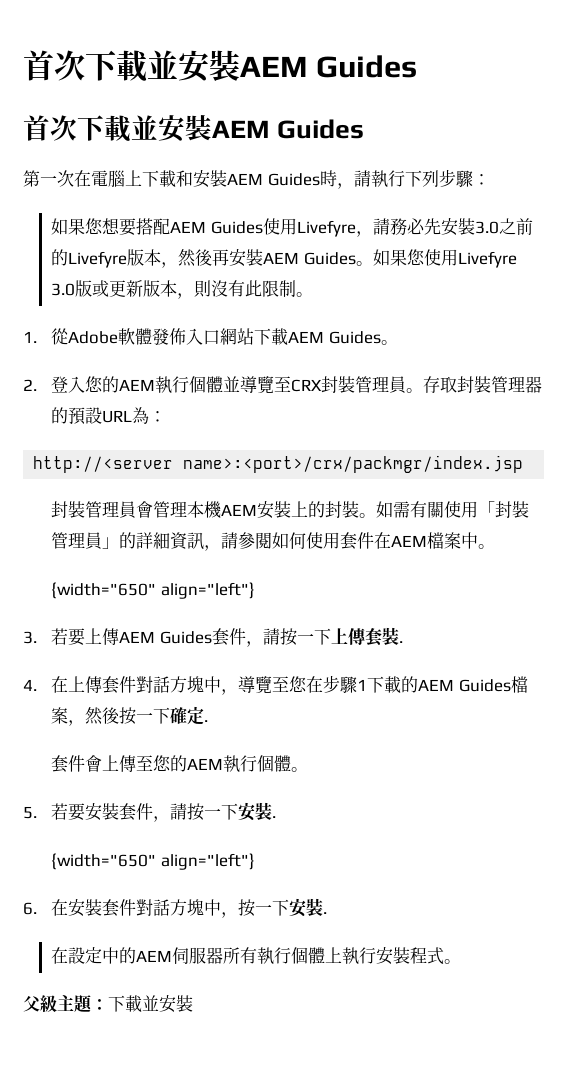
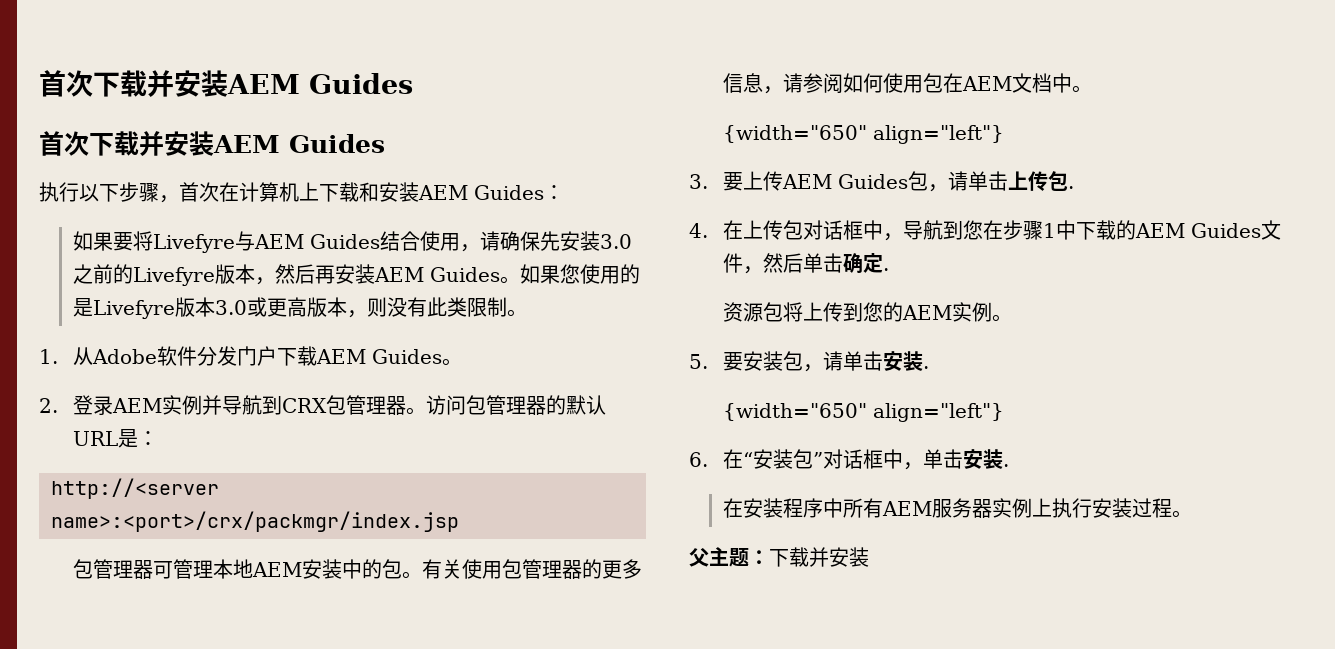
[23,50,240,82] 首次下載並安裝 -> [39,70,228,97] 首次下载并安装
[104,115,365,142] [23,169,490,189] [51,218,475,237] 載並安裝AEM Guides // 第一次在電腦上下載和安裝AEM Guides時，請執行下列步驟： // 如果您想要搭配AEM Guides使用Livefyre，請務必先安裝 -> [114,131,385,156] [39,182,564,203] [72,231,600,253] 载并安装AEM Guides // 执行以下步骤，首次在计算机上下载和安装AEM Guides： // 如果要将Livefyre与AEM Guides结合使用，请确保先安装
[195,249,264,267] 後再安裝 -> [294,264,375,284] 后再安装
[457,251,517,268] [51,280,314,299] [23,328,398,346] [23,376,543,394] [51,407,167,425] [33,455,524,473] [51,501,530,519] [51,532,496,551] [51,582,255,599] [23,627,403,647] [23,675,528,695] [51,706,209,726] [51,755,309,773] [23,802,273,822] Livefyre 3.0版或更新版本，則沒有此限制。 // 1.從Adobe軟體發佈入口網站下載AEM Guides。 // 2.登入您的AEM執行個體並導覽至CRX封裝管理員。存取封裝管理器的預設URL為： // http://<server name>:<port>/crx/packmgr/index.jsp // 封裝管理員會管理本機AEM安裝上的封裝。如需有關使用「封裝管理員」的詳細資訊，請參閱如何使用套件在AEM檔案中。 // {width="650" align="left"} // 3.若要上傳AEM Guides套件，請按一下上傳套裝. // 4.在上傳套件對話方塊中，導覽至您在步驟1下載的AEM Guides檔案，然後按一下確定. // 套件會上傳至您的AEM執行個體。 // 5.若要安裝套件，請按一下安裝 -> [619,264,640,284] [72,297,527,319] [39,346,462,366] [39,395,606,415] [72,429,158,448] [51,478,219,499] [51,511,459,532] [72,559,642,579] [722,73,1092,94] [722,125,1004,144] [689,171,1074,192] [689,220,1281,241] [722,253,889,274] [722,302,1012,322] [689,351,923,372] 的是Livefyre版本3.0或更高版本，则没有此类限制。 // 1.从Adobe软件分发门户下载AEM Guides。 // 2.登录AEM实例并导航到CRX包管理器。访问包管理器的默认URL是： // http://<server name>:<port>/crx/packmgr/index.jsp // 包管理器可管理本地AEM安装中的包。有关使用包管理器的更多信息，请参阅如何使用包在AEM文档中。 // {width="650" align="left"} // 3.要上传AEM Guides包，请单击上传包. // 4.在上传包对话框中，导航到您在步骤1中下载的AEM Guides文件，然后单击确定. // 资源包将上传到您的AEM实例。 // 5.要安装包，请单击安装
[68,898,328,918] [51,947,462,965] [23,995,193,1013] 安裝套件對話方塊中，按一下安裝. // 在設定中的AEM伺服器所有執行個體上執行安裝程式。 // 父級主題：下載並安裝 -> [742,449,1009,470] [722,498,1192,518] [689,547,869,567] “安装包”对话框中，单击安装. // 在安装程序中所有AEM服务器实例上执行安装过程。 // 父主题：下载并安装

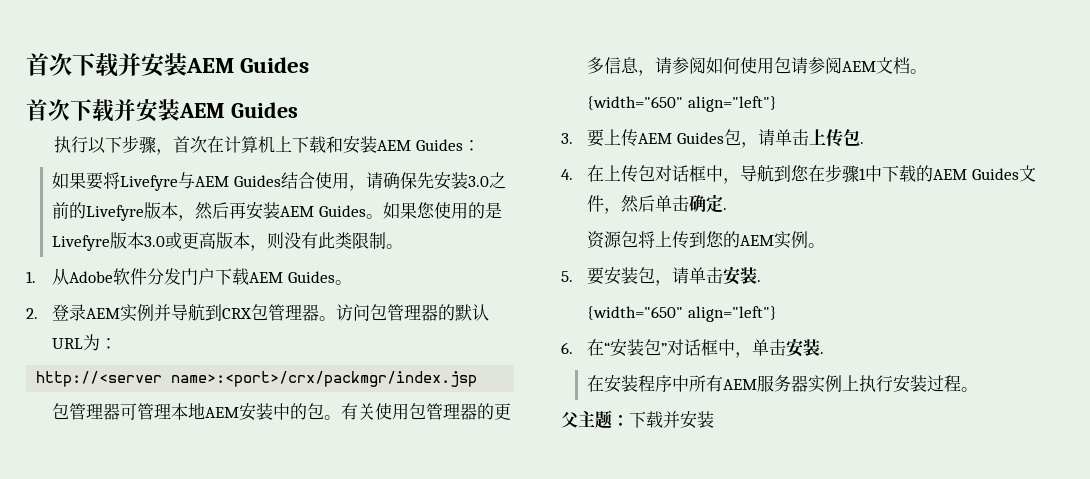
[117,429,138,448] 是 -> [83,334,101,351] 为
[942,73,963,93] 在 -> [791,57,843,74] 请参阅
[1051,73,1072,93] 中 -> (911, 65) none

